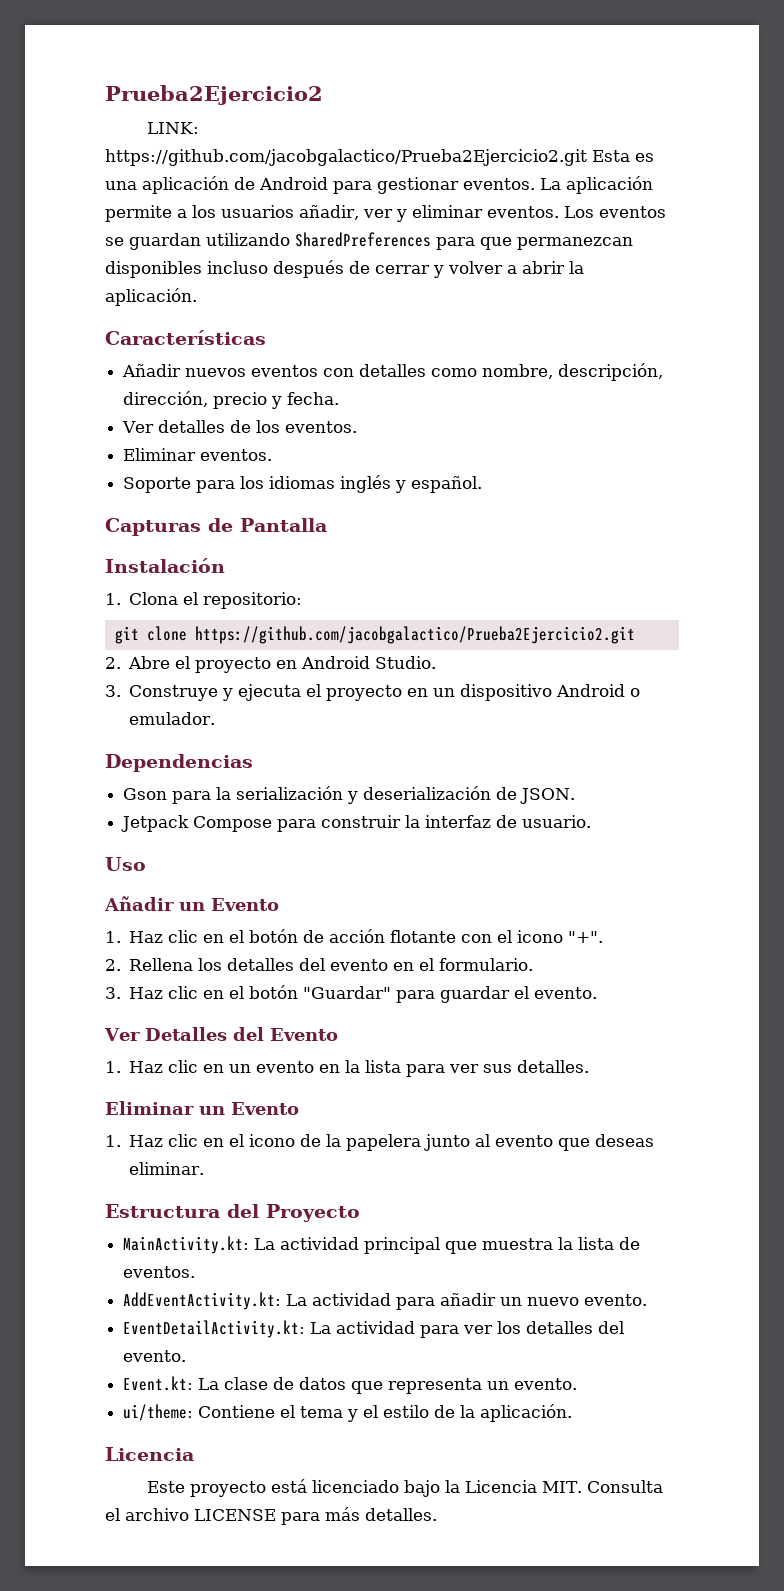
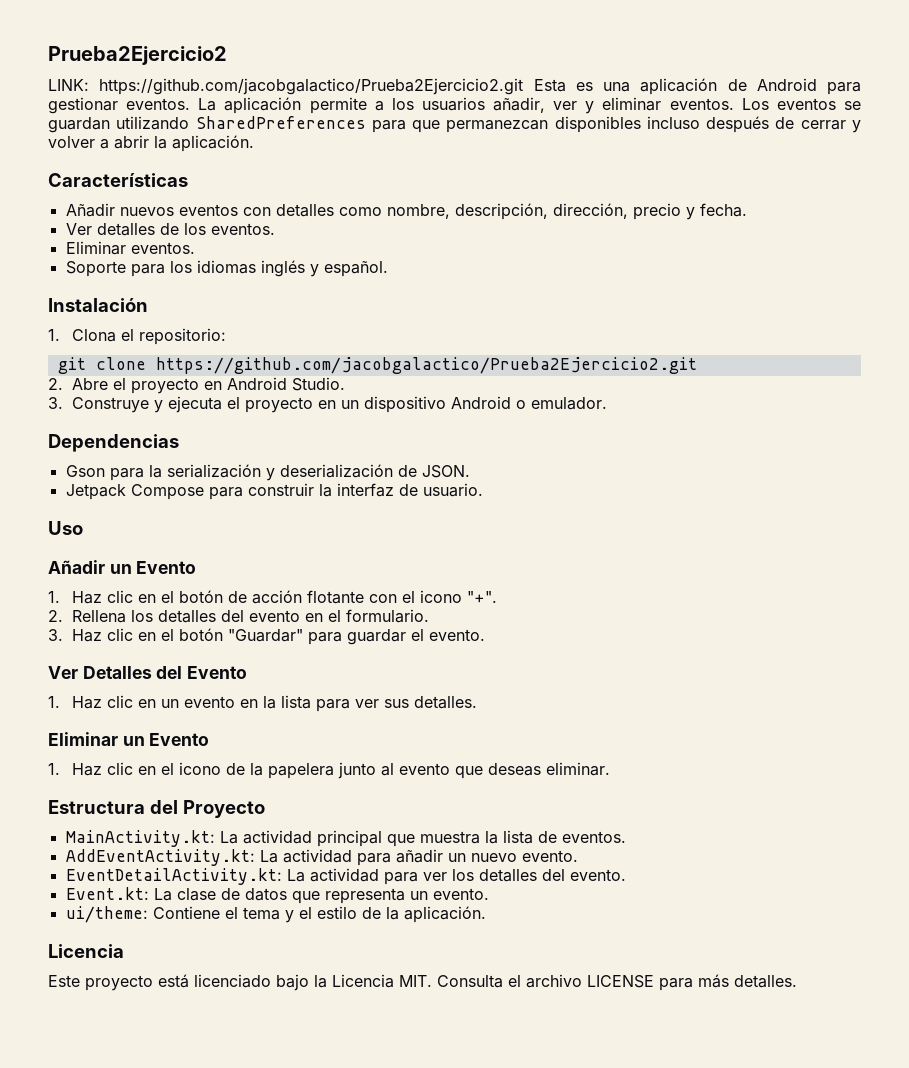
[105,518,327,536] // Capturas de Pantalla -> (388, 269) none

